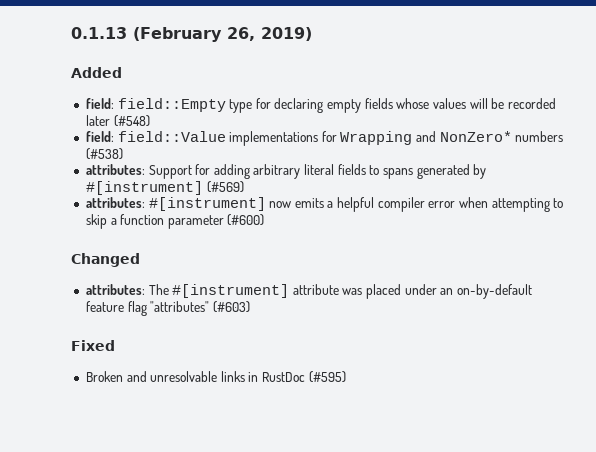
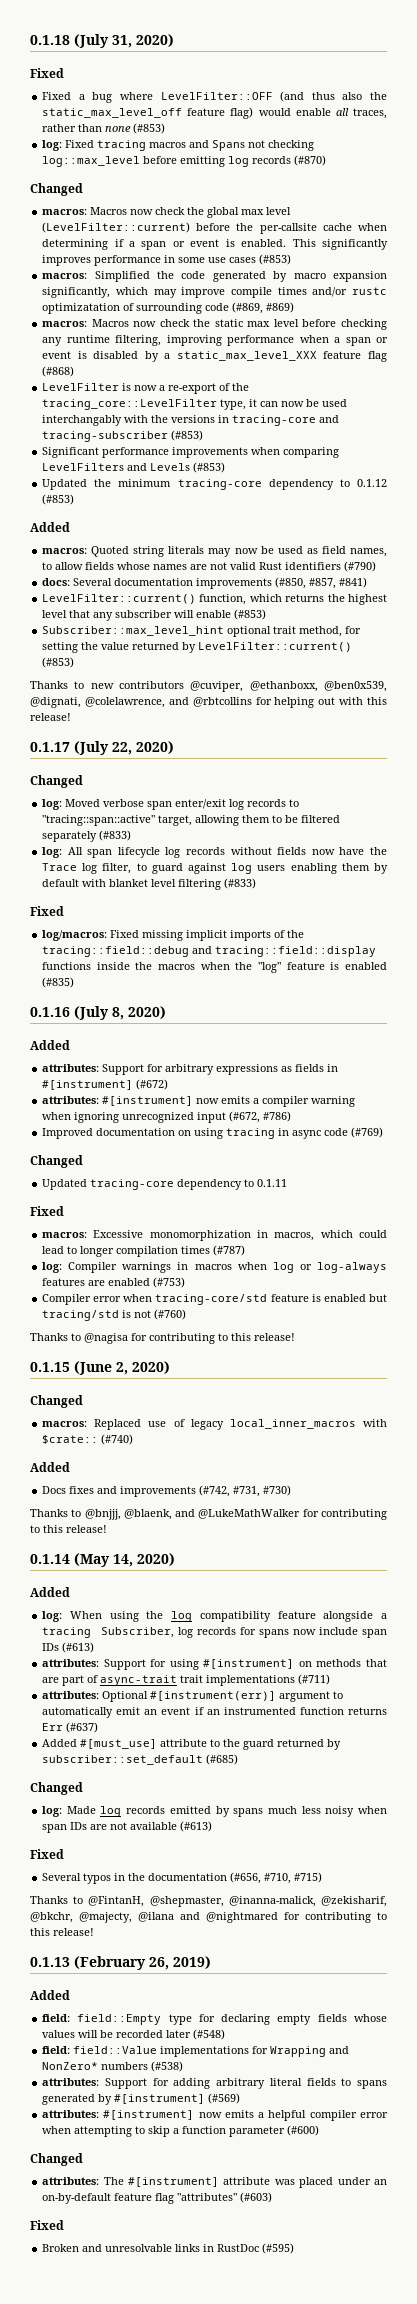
(71, 33) none -> [30,34,174,48] [30,68,64,78] [42,91,387,103] [42,107,387,119] [42,123,166,134] [42,140,315,151] [42,155,327,167] [30,183,83,196] [42,207,292,218] [42,222,387,234] [42,239,388,250] [42,254,292,266] [42,271,387,282] [42,287,387,298] [42,302,295,314] [42,319,387,330] [42,335,389,346] [42,351,387,362] [42,366,75,377] [42,383,250,394] [42,399,348,410] [42,415,340,426] [42,430,204,442] [42,447,340,458] [42,462,226,473] [42,479,387,490] [42,494,75,505] [30,522,70,532] [42,546,387,557] [42,561,377,572] [42,577,368,589] [42,594,387,605] [42,609,267,621] [42,626,362,637] [42,642,353,653] [42,657,75,668] [30,681,387,692] [30,697,387,708] [30,713,71,721] [30,741,174,755] [30,775,83,788] [42,799,300,810] [42,815,341,826] [42,830,132,842] [42,847,387,858] [42,863,388,874] [42,878,257,890] [30,906,64,916] [42,930,305,941] [42,946,377,957] [42,962,388,973] [42,977,75,988] [30,1006,166,1020] [30,1040,70,1050] [42,1064,339,1075] [42,1079,169,1090] [42,1096,356,1107] [42,1111,292,1123] [42,1127,384,1139] [30,1155,83,1168] [42,1179,288,1190] [30,1206,64,1216] [42,1230,387,1241] [42,1245,246,1257] [42,1262,388,1273] [42,1277,186,1288] [42,1294,387,1305] [42,1309,187,1321] [30,1333,295,1344] [30,1361,170,1375] [30,1395,83,1408] [42,1419,387,1430] [42,1434,134,1445] [30,1462,70,1472] [42,1485,292,1497] [30,1509,387,1520] [30,1525,107,1533] [30,1553,175,1567] [30,1587,70,1597] [42,1611,388,1622] [42,1627,387,1638] [42,1642,95,1653] [42,1659,388,1670] [42,1674,331,1686] [42,1691,344,1702] [42,1707,388,1718] [42,1722,99,1733] [42,1739,342,1750] [42,1754,239,1765] [30,1782,83,1795] [42,1806,387,1817] [42,1821,213,1833] [30,1849,64,1859] [42,1872,323,1884] [30,1896,387,1907] [30,1912,387,1923] [30,1928,94,1936] 0.1.18 (July 31, 2020) // Fixed // Fixed a bug where LevelFilter::OFF (and thus also the static_max_level_off feature flag) would enable all traces, rather than none (#853) // log: Fixed tracing macros and Spans not checking log::max_level before emitting log records (#870) // Changed // macros: Macros now check the global max level (LevelFilter::current) before the per-callsite cache when determining if a span or event is enabled. This significantly improves performance in some use cases (#853) // macros: Simplified the code generated by macro expansion significantly, which may improve compile times and/or rustc optimizatation of surrounding code (#869, #869) // macros: Macros now check the static max level before checking any runtime filtering, improving performance when a span or event is disabled by a static_max_level_XXX feature flag (#868) // LevelFilter is now a re-export of the tracing_core::LevelFilter type, it can now be used interchangably with the versions in tracing-core and tracing-subscriber (#853) // Significant performance improvements when comparing LevelFilters and Levels (#853) // Updated the minimum tracing-core dependency to 0.1.12 (#853) // Added // macros: Quoted string literals may now be used as field names, to allow fields whose names are not valid Rust identifiers (#790) // docs: Several documentation improvements (#850, #857, #841) // LevelFilter::current() function, which returns the highest level that any subscriber will enable (#853) // Subscriber::max_level_hint optional trait method, for setting the value returned by LevelFilter::current() (#853) // Thanks to new contributors @cuviper, @ethanboxx, @ben0x539, @dignati, @colelawrence, and @rbtcollins for helping out with this release! // 0.1.17 (July 22, 2020) // Changed // log: Moved verbose span enter/exit log records to "tracing::span::active" target, allowing them to be filtered separately (#833) // log: All span lifecycle log records without fields now have the Trace log filter, to guard against log users enabling them by default with blanket level filtering (#833) // Fixed // log/macros: Fixed missing implicit imports of the tracing::field::debug and tracing::field::display functions inside the macros when the "log" feature is enabled (#835) // 0.1.16 (July 8, 2020) // Added // attributes: Support for arbitrary expressions as fields in #[instrument] (#672) // attributes: #[instrument] now emits a compiler warning when ignoring unrecognized input (#672, #786) // Improved documentation on using tracing in async code (#769) // Changed // Updated tracing-core dependency to 0.1.11 // Fixed // macros: Excessive monomorphization in macros, which could lead to longer compilation times (#787) // log: Compiler warnings in macros when log or log-always features are enabled (#753) // Compiler error when tracing-core/std feature is enabled but tracing/std is not (#760) // Thanks to @nagisa for contributing to this release! // 0.1.15 (June 2, 2020) // Changed // macros: Replaced use of legacy local_inner_macros with $crate:: (#740) // Added // Docs fixes and improvements (#742, #731, #730) // Thanks to @bnjjj, @blaenk, and @LukeMathWalker for contributing to this release! // 0.1.14 (May 14, 2020) // Added // log: When using the log compatibility feature alongside a tracing Subscriber, log records for spans now include span IDs (#613) // attributes: Support for using #[instrument] on methods that are part of async-trait trait implementations (#711) // attributes: Optional #[instrument(err)] argument to automatically emit an event if an instrumented function returns Err (#637) // Added #[must_use] attribute to the guard returned by subscriber::set_default (#685) // Changed // log: Made log records emitted by spans much less noisy when span IDs are not available (#613) // Fixed // Several typos in the documentation (#656, #710, #715) // Thanks to @FintanH, @shepmaster, @inanna-malick, @zekisharif, @bkchr, @majecty, @ilana and @nightmared for contributing to this release! //

